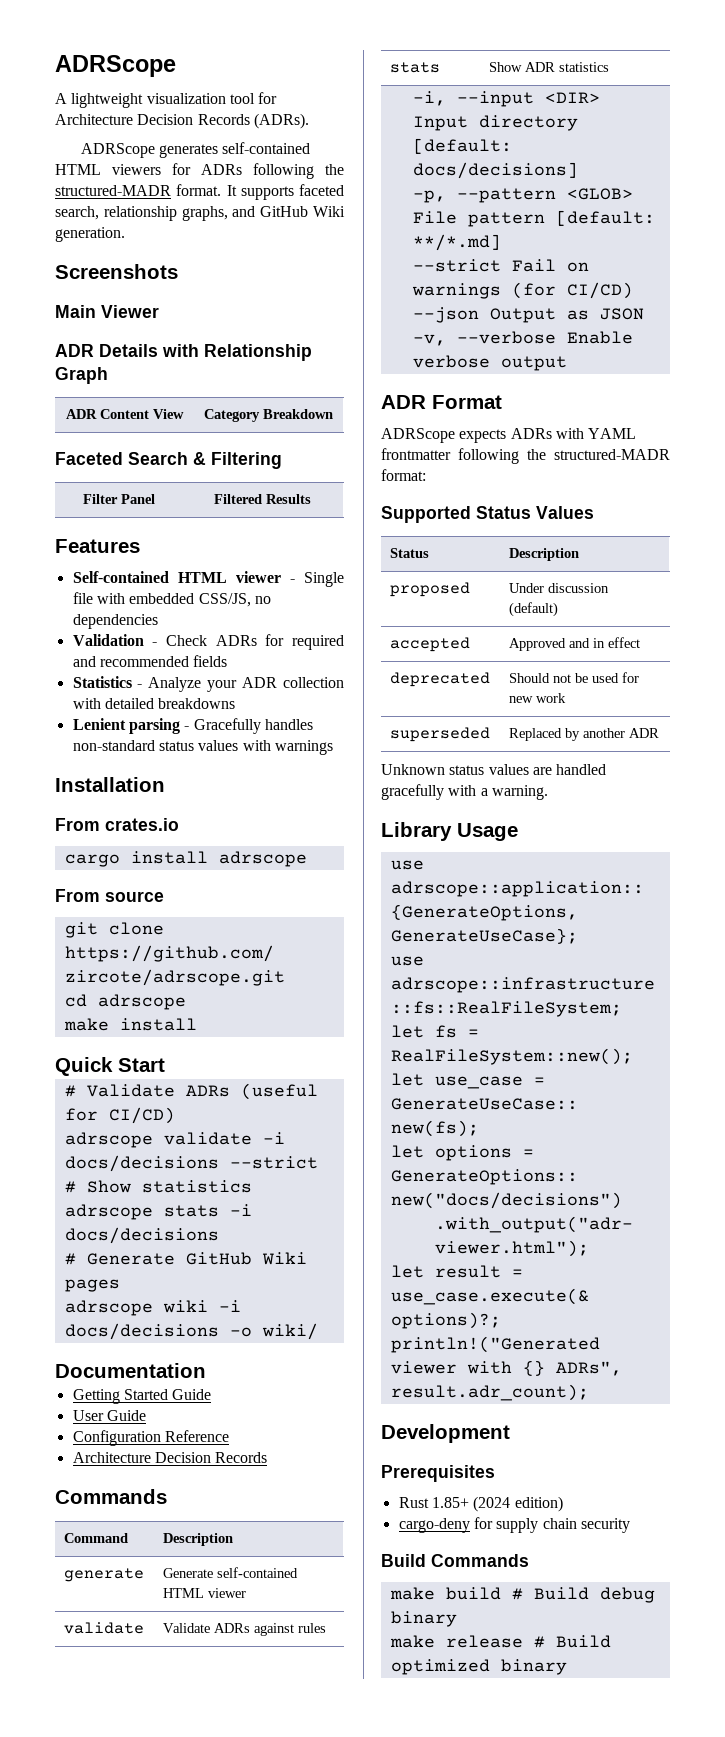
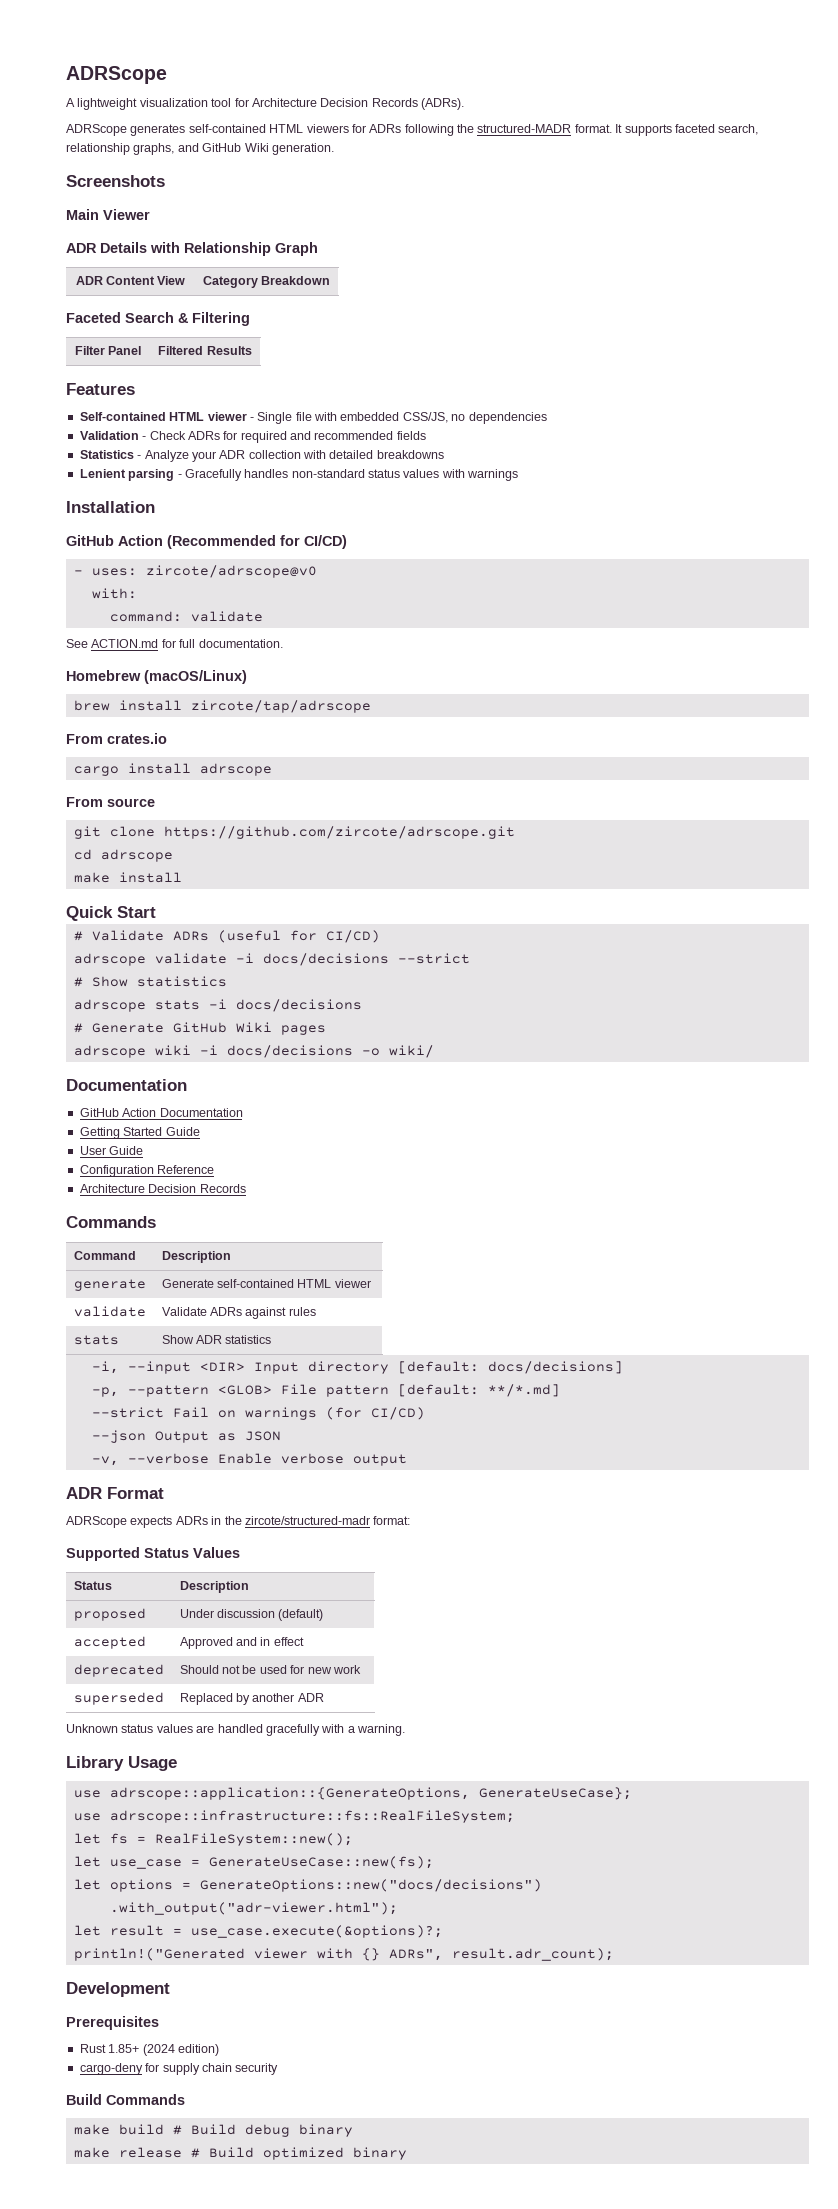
(165, 784) none -> [66,535,347,549] [73,565,317,578] [91,588,137,599] [109,611,263,622] [66,639,283,648] [66,670,247,684] [73,700,371,713] // GitHub Action (Recommended for CI/CD) // - uses: zircote/adrscope@v0 // with: // command: validate // See ACTION.md for full documentation. // Homebrew (macOS/Linux) // brew install zircote/tap/adrscope
(206, 1370) none -> [79,1108,243,1117] // GitHub Action Documentation
[555,428,637,439] [381,448,670,464] with YAML frontmatter following the structured-MADR -> [211,1516,370,1525] in the zircote/structured-madr

